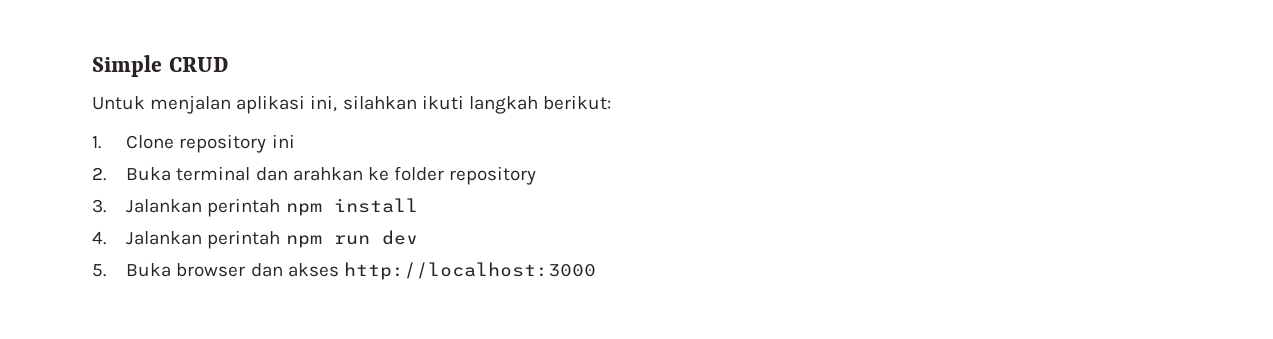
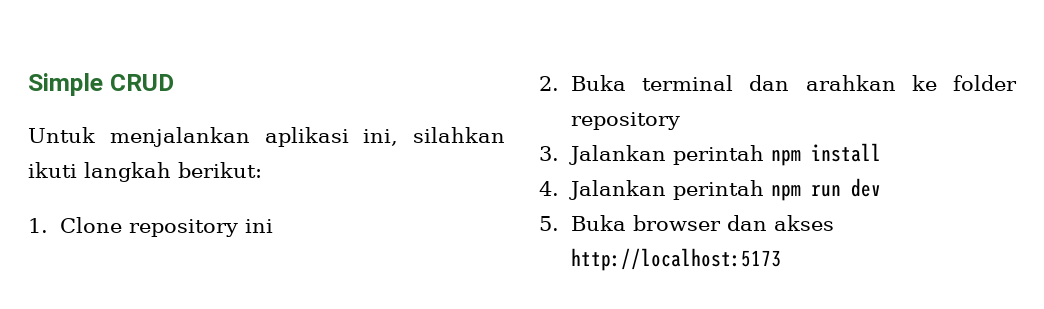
[150,95,232,114] menjalan -> [109,127,250,147] menjalankan
[343,262,596,280] http://localhost:3000 -> [570,248,781,271] http://localhost:5173

